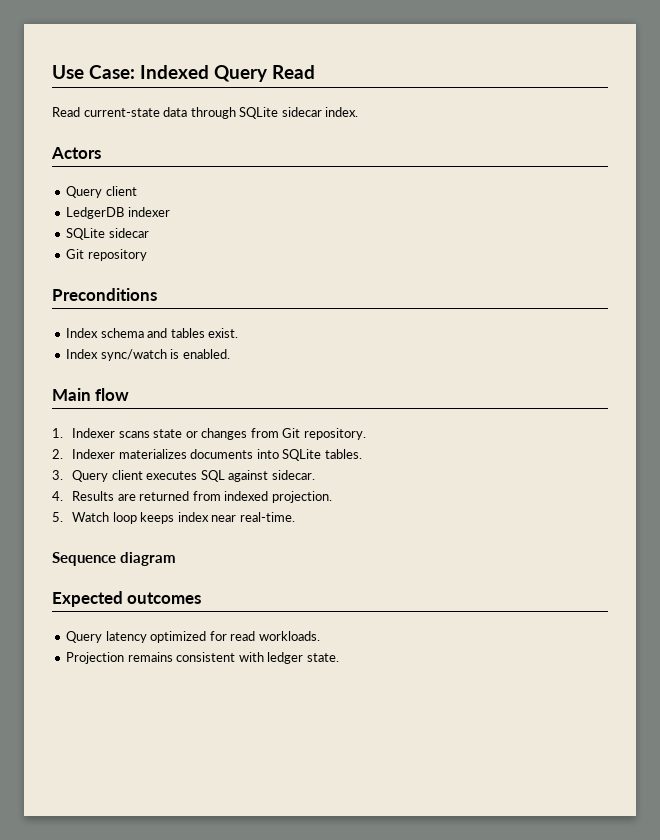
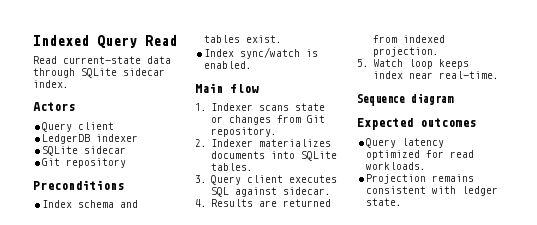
[52,65,135,79] Use Case: -> (33, 40) none

